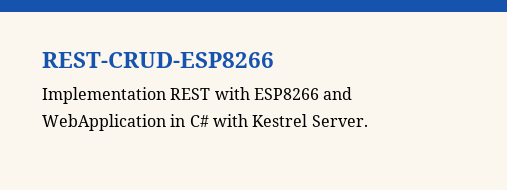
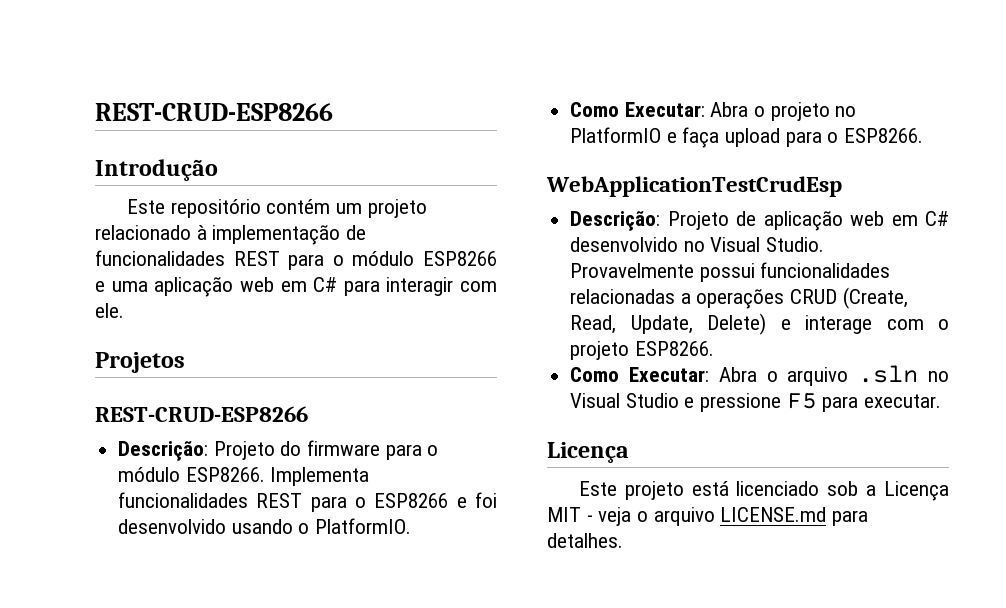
[42,52,274,68] [42,87,353,104] [42,114,368,131] REST-CRUD-ESP8266 // Implementation REST with ESP8266 and WebApplication in C# with Kestrel Server. -> [95,103,333,121] [95,159,218,181] [126,199,427,218] [95,225,367,245] [95,250,497,270] [95,277,497,297] [95,303,124,318] [95,352,185,373] [95,406,308,422] [118,440,439,461] [118,467,370,486] [118,492,497,512] [118,518,412,534] [570,102,857,121] [570,127,924,148] [546,176,842,197] [570,211,949,231] [570,237,825,252] [570,262,891,282] [570,287,908,309] [570,313,949,335] [570,341,714,360] [570,365,949,386] [570,393,942,412] [547,442,629,463] [578,481,949,501] [547,507,869,526] [547,533,623,548] REST-CRUD-ESP8266 // Introdução // Este repositório contém um projeto relacionado à implementação de funcionalidades REST para o módulo ESP8266 e uma aplicação web em C# para interagir com ele. // Projetos // REST-CRUD-ESP8266 // Descrição: Projeto do firmware para o módulo ESP8266. Implementa funcionalidades REST para o ESP8266 e foi desenvolvido usando o PlatformIO. // Como Executar: Abra o projeto no PlatformIO e faça upload para o ESP8266. // WebApplicationTestCrudEsp // Descrição: Projeto de aplicação web em C# desenvolvido no Visual Studio. Provavelmente possui funcionalidades relacionadas a operações CRUD (Create, Read, Update, Delete) e interage com o projeto ESP8266. // Como Executar: Abra o arquivo .sln no Visual Studio e pressione F5 para executar. // Licença // Este projeto está licenciado sob a Licença MIT - veja o arquivo LICENSE.md para detalhes.

